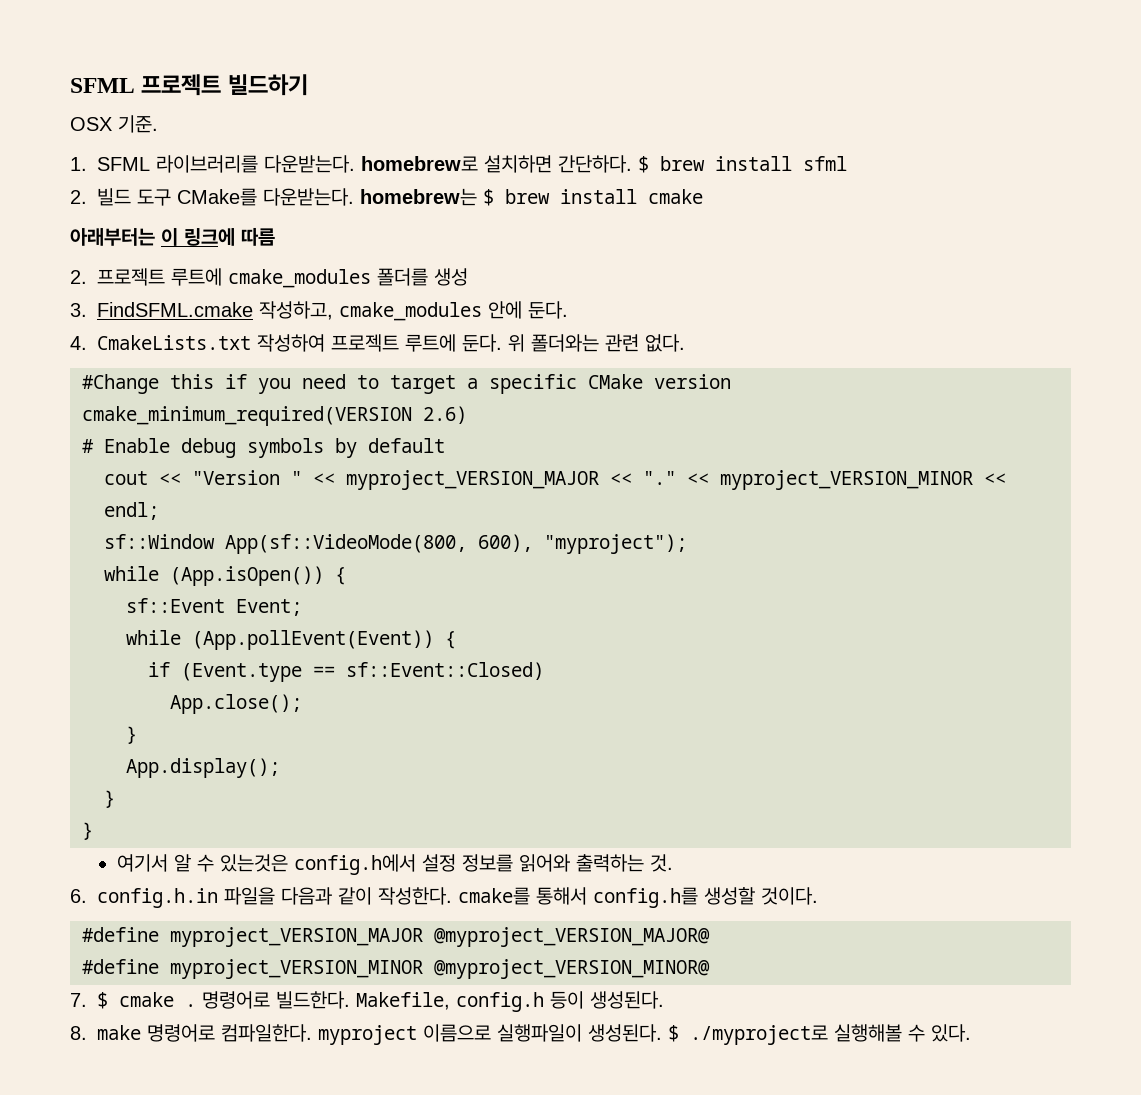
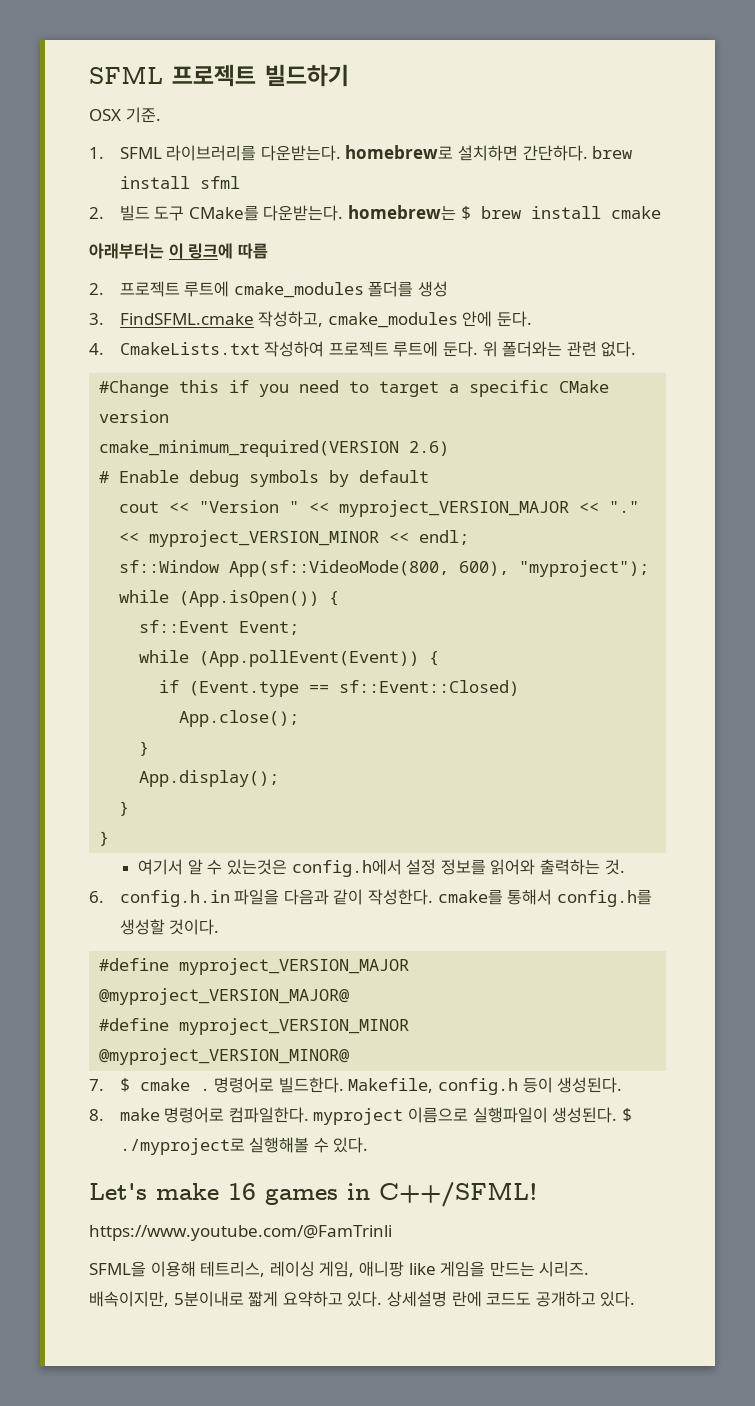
[638,156,649,173] $ -> (588, 153) none
(971, 1033) none -> [89,1182,538,1207] [89,1225,392,1241] [89,1261,590,1277] [89,1291,636,1307] // Let's make 16 games in C++/SFML! // https://www.youtube.com/@FamTrinli // SFML을 이용해 테트리스, 레이싱 게임, 애니팡 like 게임을 만드는 시리즈. 배속이지만, 5분이내로 짧게 요약하고 있다. 상세설명 란에 코드도 공개하고 있다.

